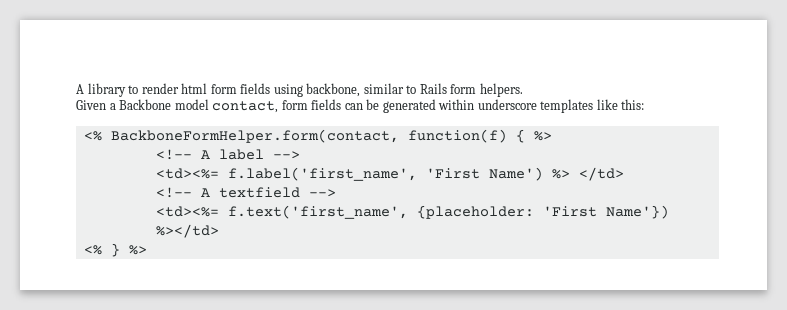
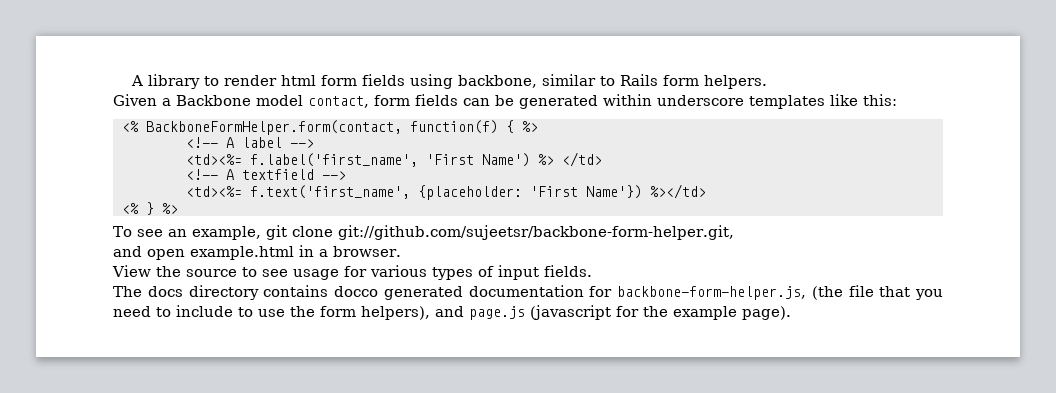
(147, 250) none -> [113,225,734,240] [113,245,401,260] [112,265,592,280] [113,285,943,300] [113,305,791,320] // To see an example, git clone git://github.com/sujeetsr/backbone-form-helper.git, // and open example.html in a browser. // View the source to see usage for various types of input fields. // The docs directory contains docco generated documentation for backbone-form-helper.js, (the file that you need to include to use the form helpers), and page.js (javascript for the example page).

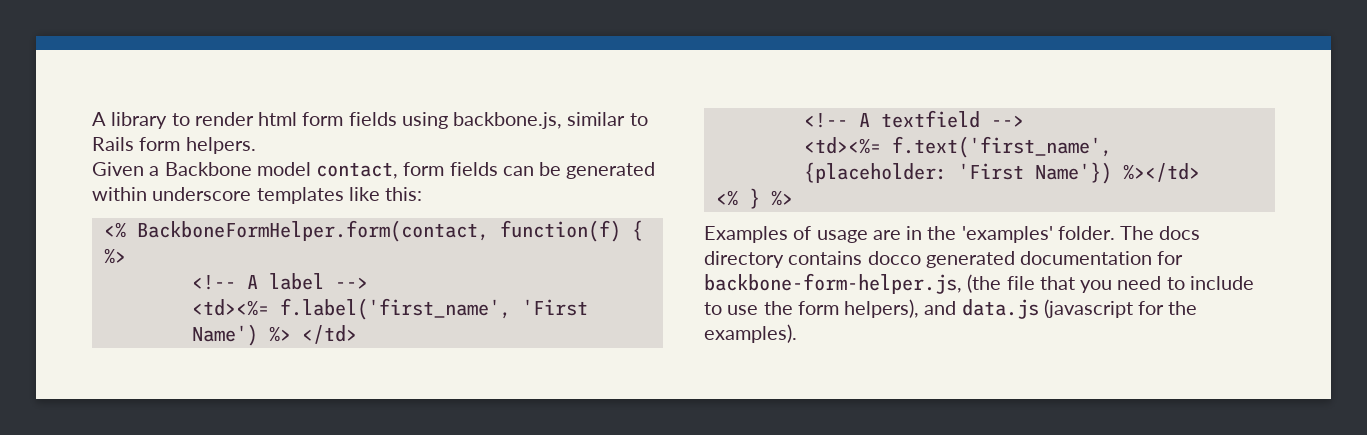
[458,75,538,88] backbone, -> [453,112,563,129] backbone.js,
[113,225,734,240] [113,245,401,260] [112,265,592,280] To see an example, git clone git://github.com/sujeetsr/backbone-form-helper.git, // and open example.html in a browser. // View the source to see usage for various types of input fields. // -> [704,226,1115,243] Examples of usage are in the 'examples' folder.
[469,306,525,320] page.js -> [961,299,1039,319] data.js
[673,306,791,320] example page). -> [704,324,797,343] examples).

